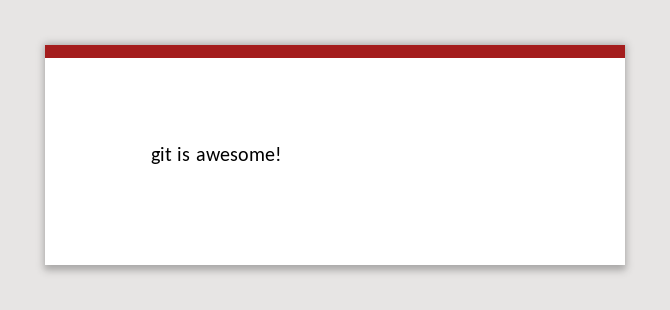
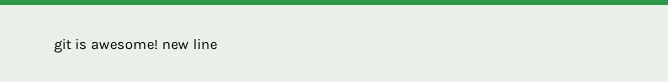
(282, 154) none -> [161,39,217,50] new line

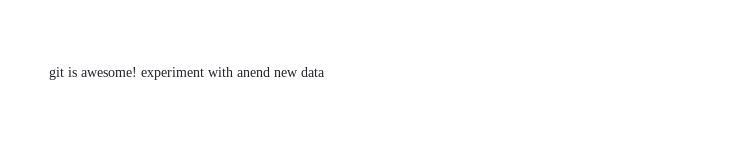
[161,39,217,50] new line -> [141,67,325,80] experiment with anend new data

